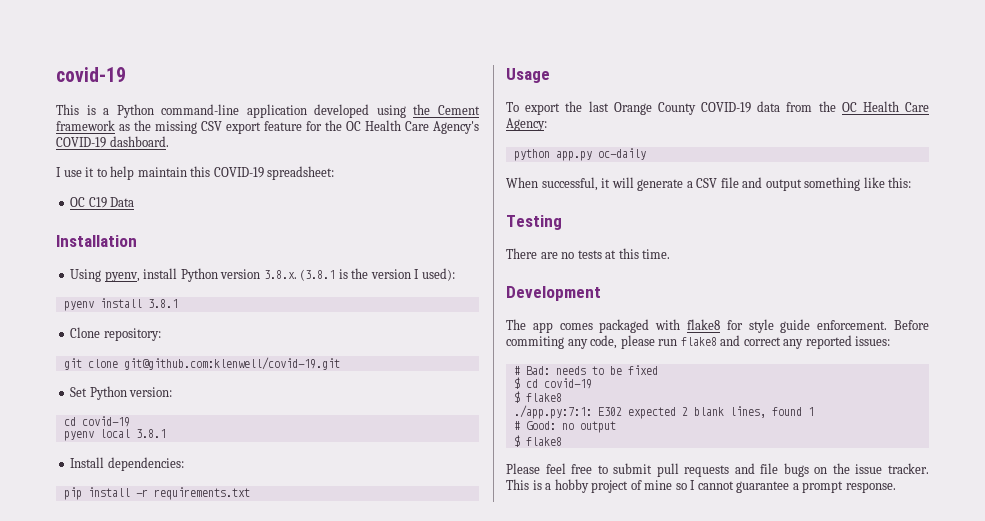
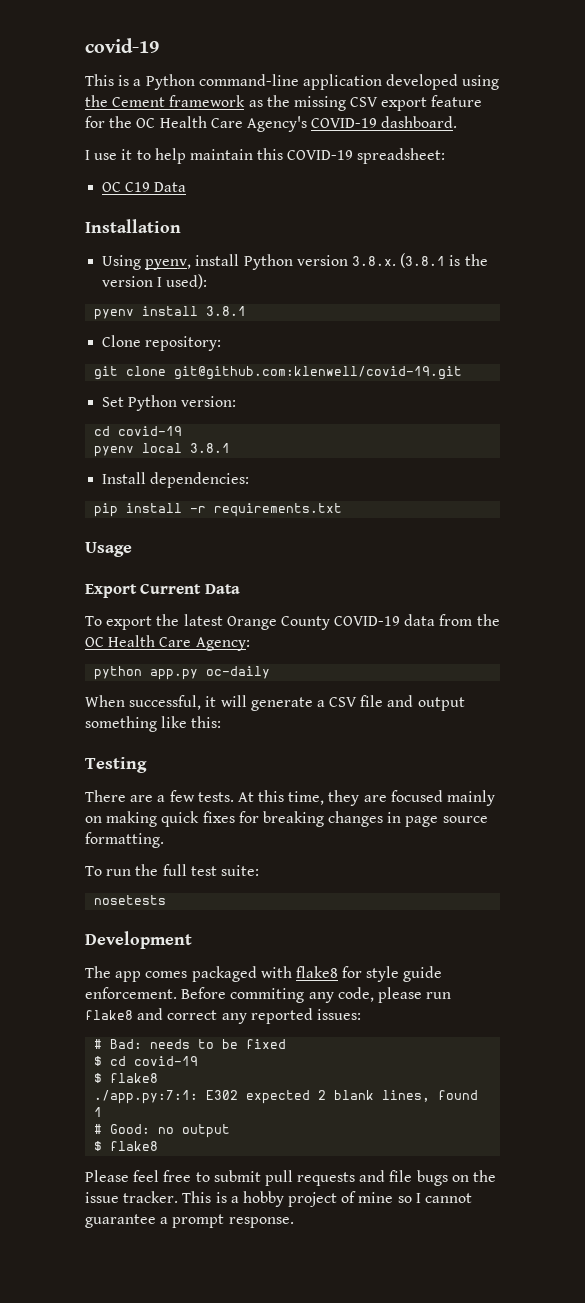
(550, 75) none -> [85,583,240,598] // Export Current Data
[588,101,609,112] last -> [183,614,223,626] latest
[561,248,671,259] no tests at this time. -> [157,790,496,806] [85,811,488,827] [85,832,164,848] [85,864,259,876] [94,895,167,905] a few tests. At this time, they are focused mainly on making quick fixes for breaking changes in page source formatting. // To run the full test suite: // nosetests

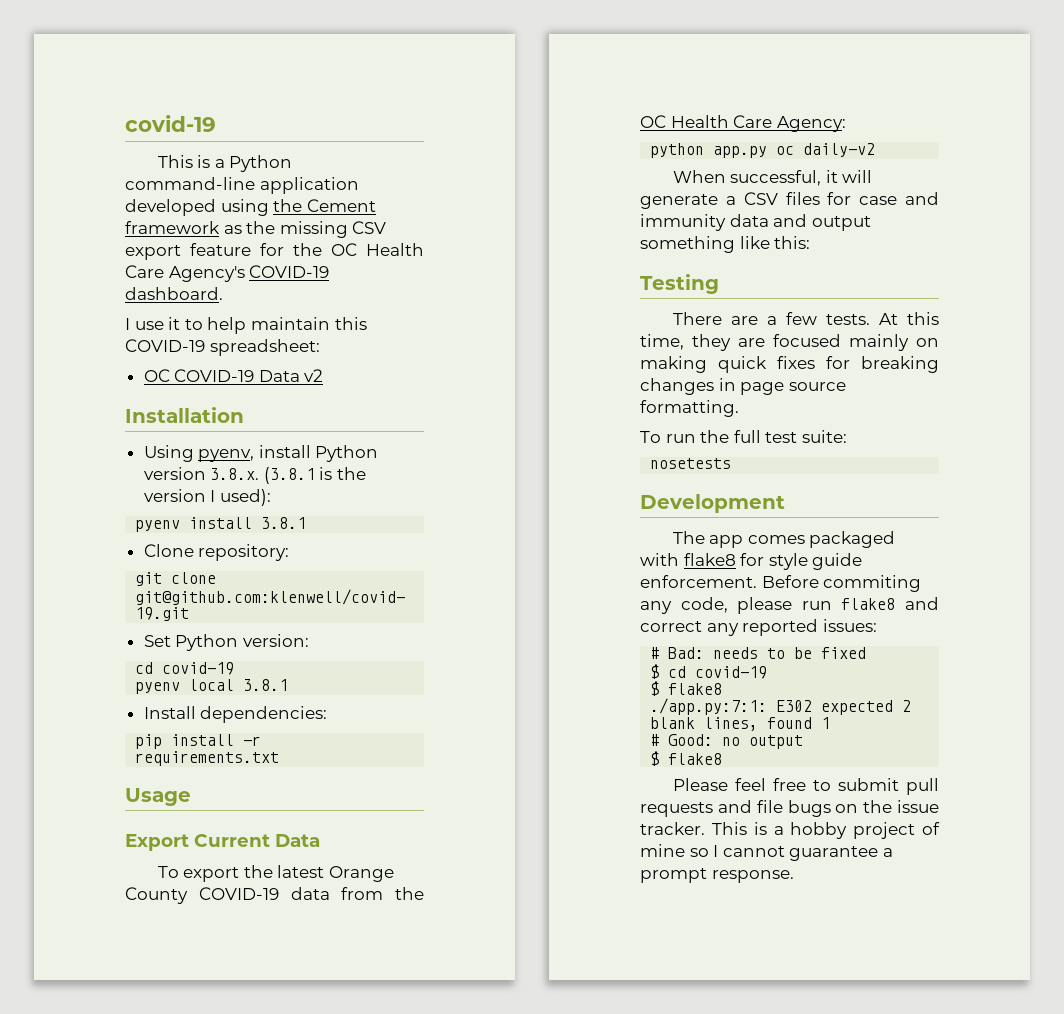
[125,182,187,192] C19 Data -> [174,369,324,382] COVID-19 Data v2
[206,666,271,679] oc-daily -> [776,143,876,157] oc daily-v2
[360,695,384,707] file -> [785,192,939,205] [640,214,769,231] files for case and immunity data

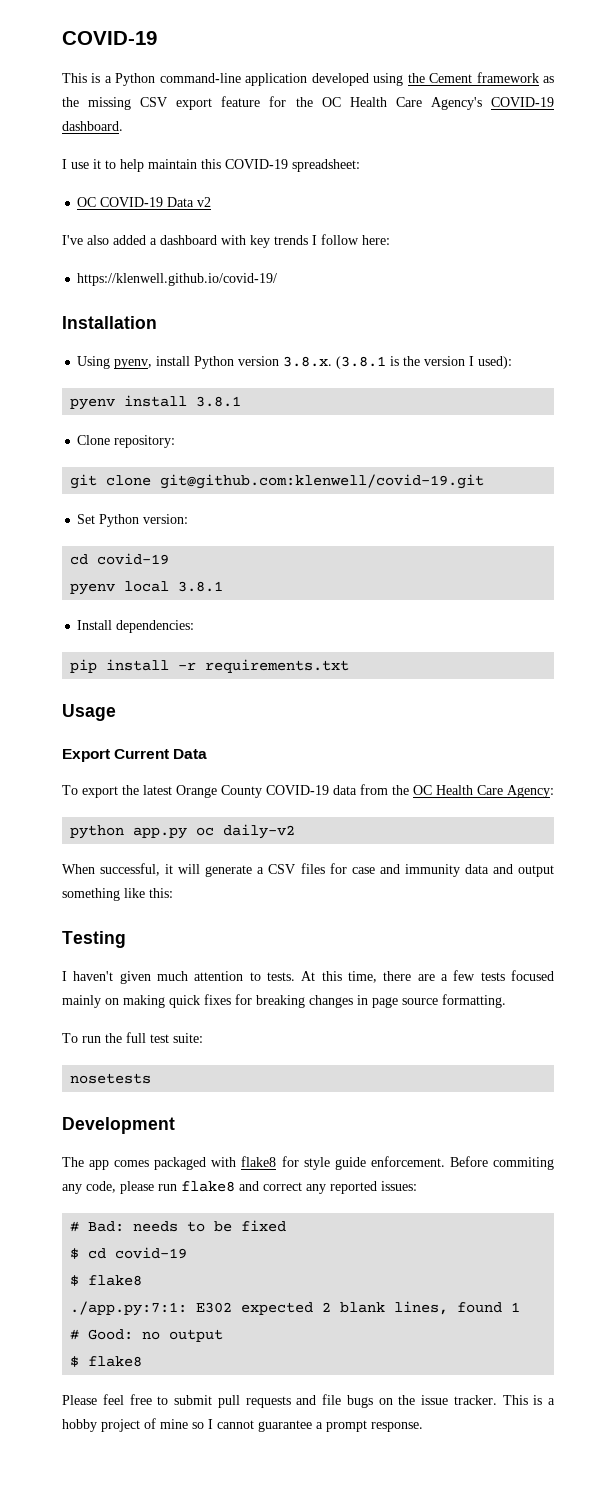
[125,115,216,132] covid-19 -> [62,31,157,45] COVID-19
(324, 375) none -> [62,234,390,248] [77,273,278,286] // I've also added a dashboard with key trends I follow here: // https://klenwell.github.io/covid-19/
[672,312,939,325] [640,334,765,351] There are a few tests. At this time, they are -> [62,970,505,984] I haven't given much attention to tests. At this time, there are a few tests

